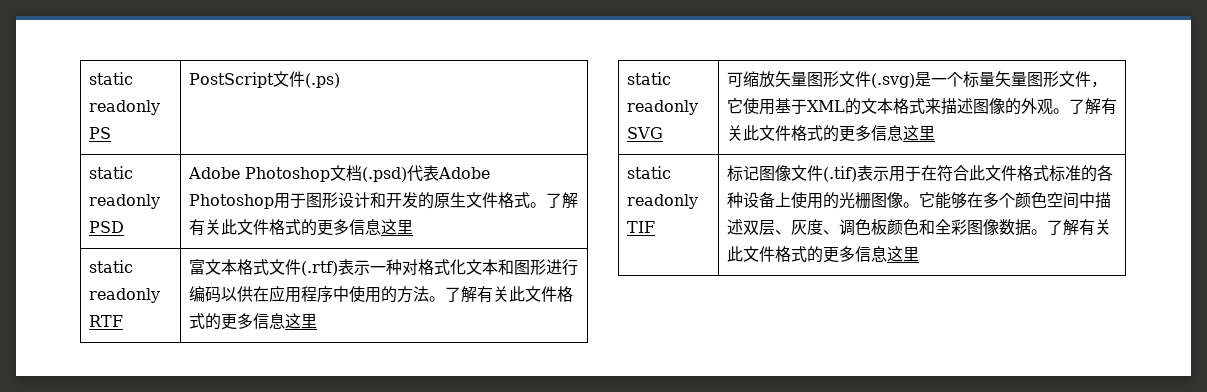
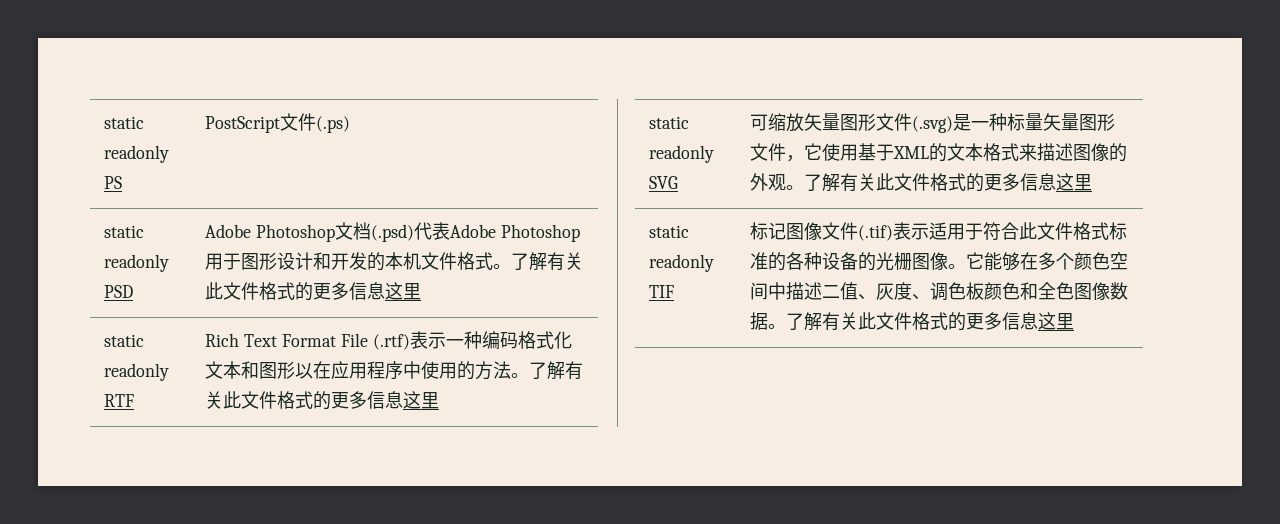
[433,192,466,208] 原生 -> [385,252,422,270] 本机
[188,259,301,275] 富文本格式文件 -> [205,333,368,347] Rich Text Format File
[401,259,418,275] 对 -> [481,331,518,349] 编码
[545,259,578,276] [188,286,253,303] 进行编码以供 -> [295,363,314,379] 以
[946,72,963,87] 个 -> [989,113,1008,131] 种
[888,165,937,182] 用于在 -> [929,222,984,240] 适用于
[774,192,823,209] 上使用 -> (859, 261) none
[742,220,775,235] 双层 -> [822,282,859,300] 二值
[950,219,967,235] 彩 -> [1056,282,1075,300] 色

